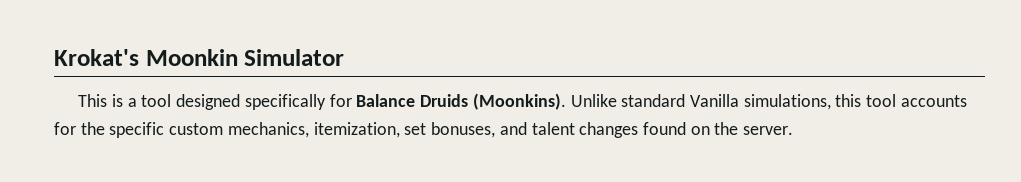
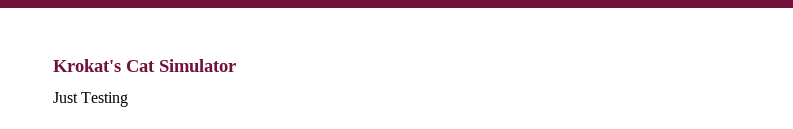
[145,49,238,66] Moonkin -> [126,60,155,72] Cat
[78,93,967,110] [54,122,794,138] This is a tool designed specifically for Balance Druids (Moonkins). Unlike standard Vanilla simulations, this tool accounts for the specific custom mechanics, itemization, set bonuses, and talent changes found on the server. -> [53,92,129,107] Just Testing

